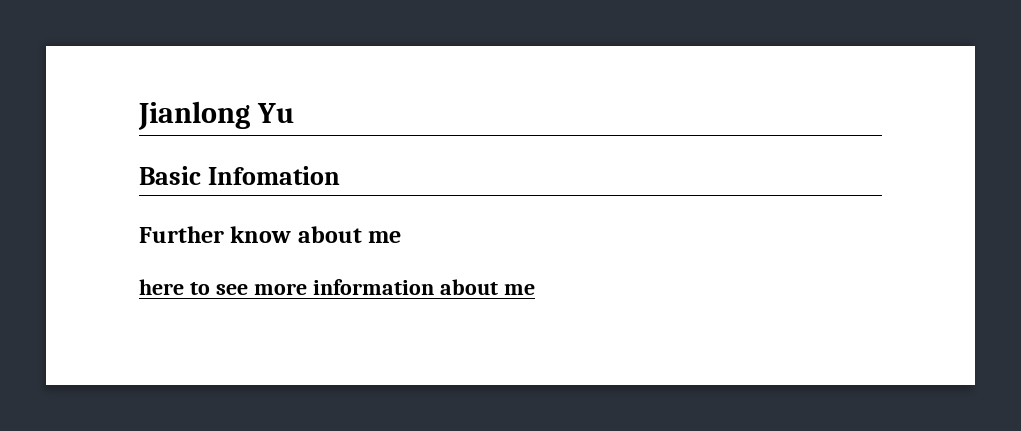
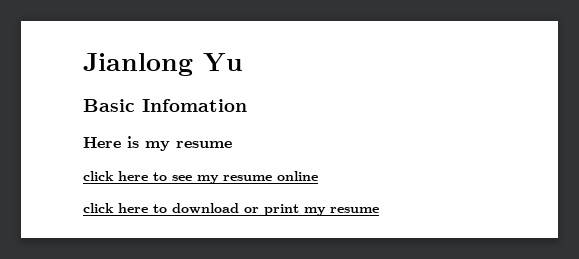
[139,226,402,243] [139,279,535,295] Further know about me // here to see more information about me -> [83,136,232,151] [83,171,318,184] [83,203,379,216] Here is my resume // click here to see my resume online // click here to download or print my resume

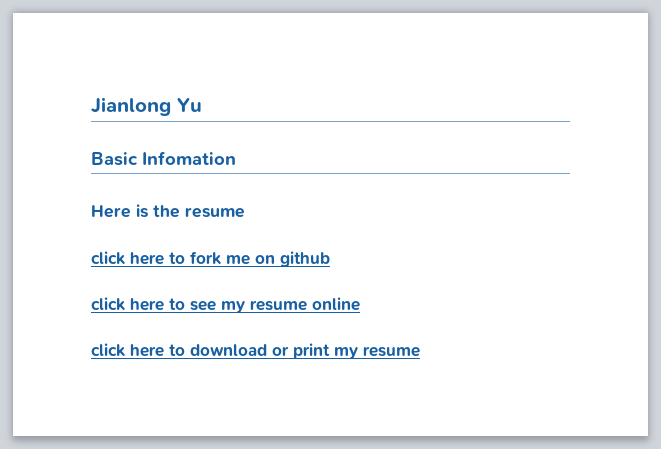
[145,141,232,151] my resume -> [153,205,245,218] [91,251,330,267] the resume // click here to fork me on github

